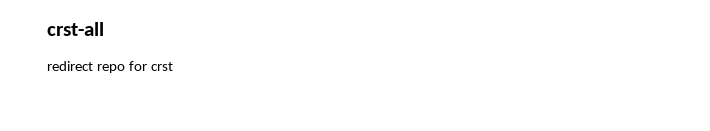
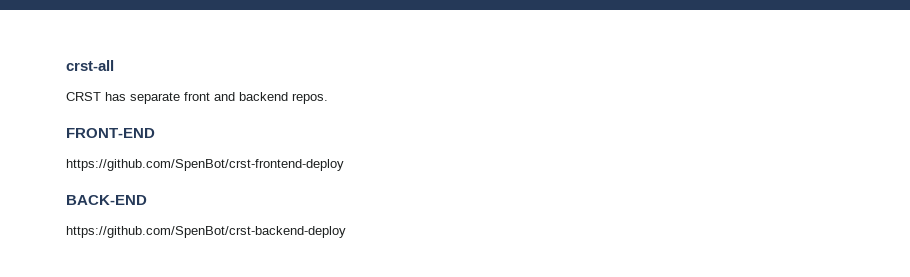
[47,61,173,73] redirect repo for crst -> [66,92,328,104] [66,128,155,138] [66,159,344,171] [66,195,147,205] [66,226,346,238] CRST has separate front and backend repos. // FRONT-END // https://github.com/SpenBot/crst-frontend-deploy // BACK-END // https://github.com/SpenBot/crst-backend-deploy

